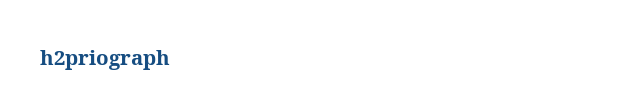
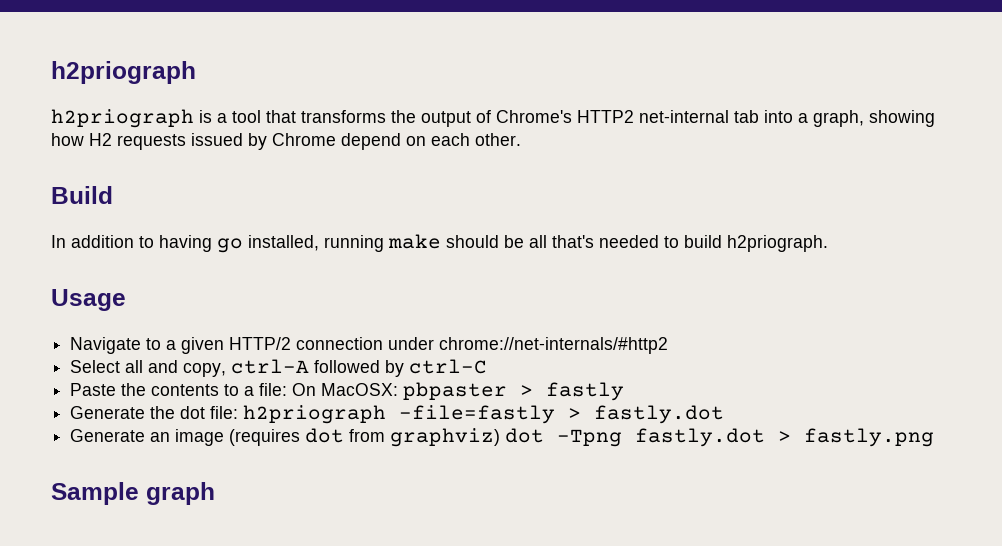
[40,50,170,70] h2priograph -> [51,61,196,84] [51,109,935,128] [51,133,521,150] [51,186,113,204] [51,234,828,253] [51,289,126,311] [70,337,669,354] [70,359,488,377] [70,382,625,401] [70,405,725,424] [70,428,935,447] [51,482,215,505] h2priograph // h2priograph is a tool that transforms the output of Chrome's HTTP2 net-internal tab into a graph, showing how H2 requests issued by Chrome depend on each other. // Build // In addition to having go installed, running make should be all that's needed to build h2priograph. // Usage // Navigate to a given HTTP/2 connection under chrome://net-internals/#http2 // Select all and copy, ctrl-A followed by ctrl-C // Paste the contents to a file: On MacOSX: pbpaster > fastly // Generate the dot file: h2priograph -file=fastly > fastly.dot // Generate an image (requires dot from graphviz) dot -Tpng fastly.dot > fastly.png // Sample graph

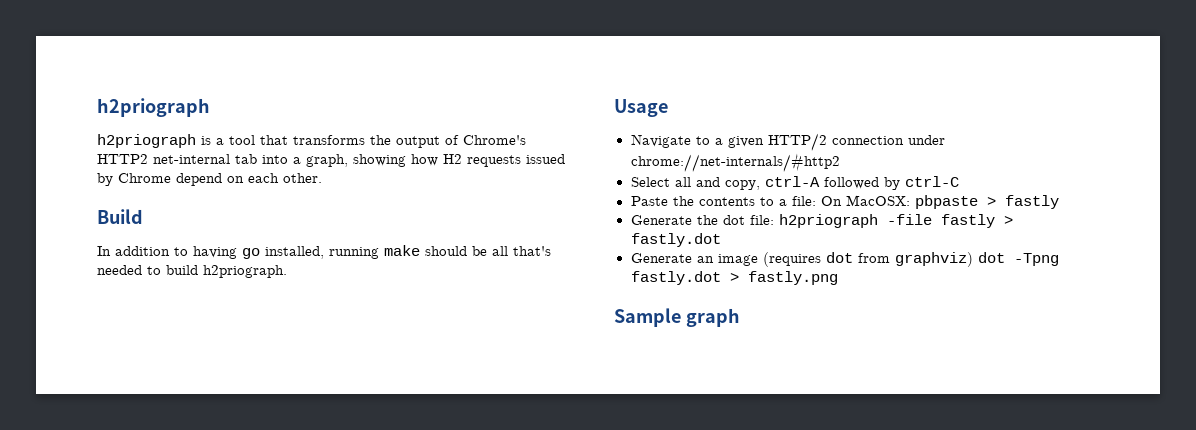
[403,382,508,400] pbpaster -> [914,195,978,209] pbpaste
[399,405,556,424] -file=fastly -> [886,214,995,228] -file fastly

